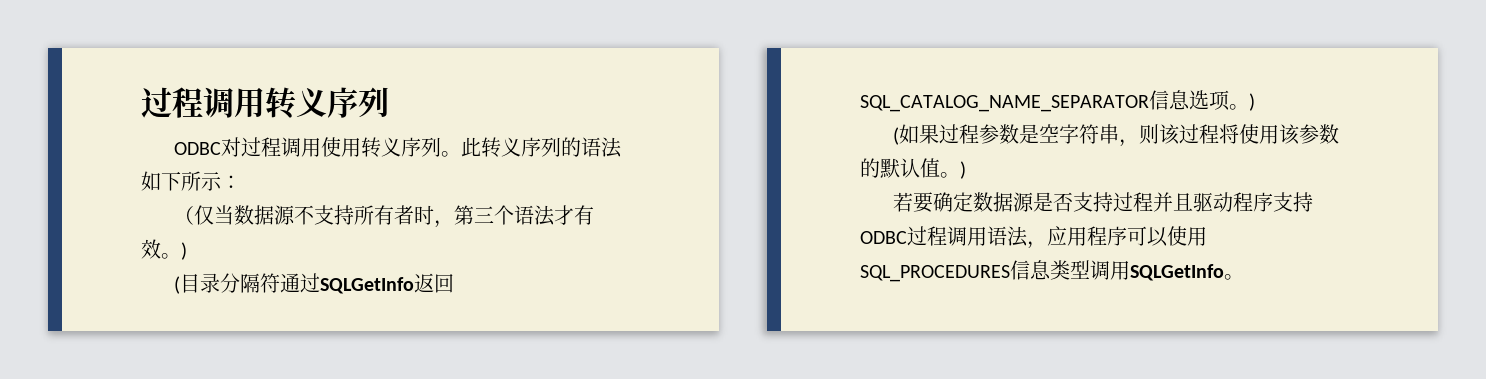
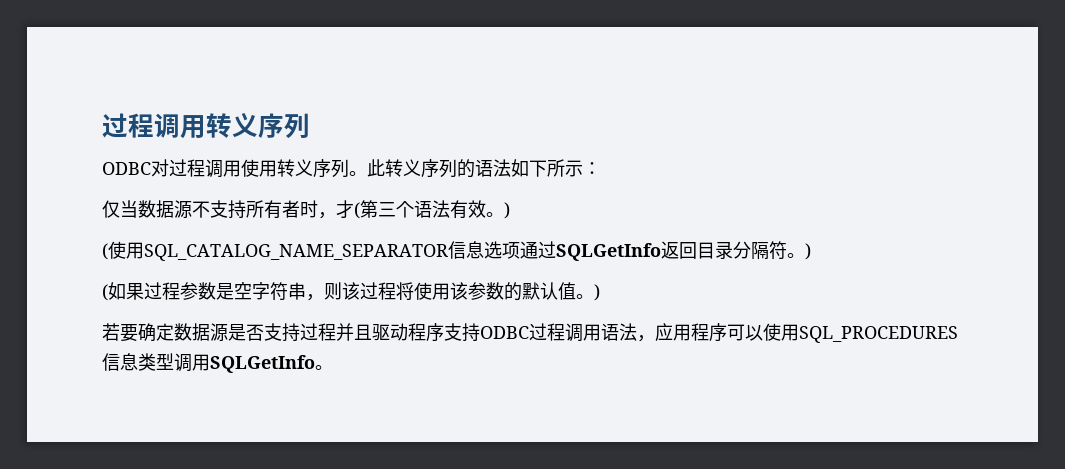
[174,206,195,225] （ -> (601, 168) none
(455, 224) none -> [336,200,360,219] 才(
[554,205,575,225] 才 -> (450, 209) none
[180,273,455,294] [860,90,1230,112] 目录分隔符通过SQLGetInfo返回SQL_CATALOG_NAME_SEPARATOR信息选项 -> [108,241,787,261] 使用SQL_CATALOG_NAME_SEPARATOR信息选项通过SQLGetInfo返回目录分隔符

